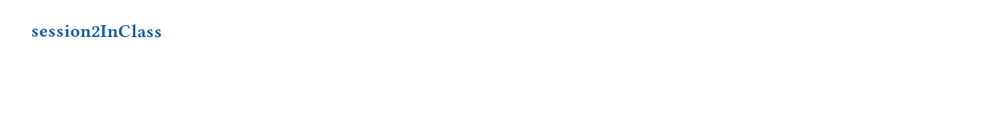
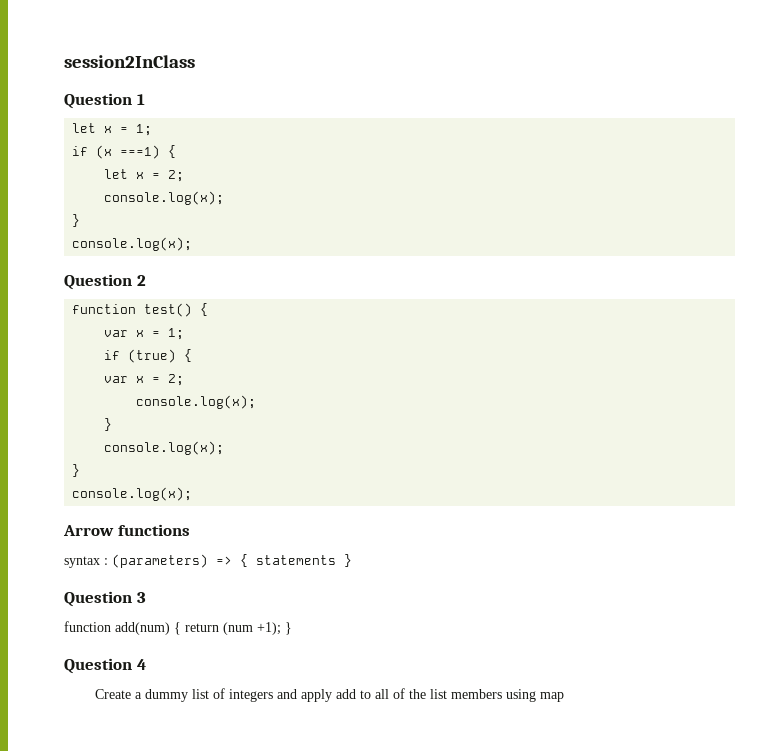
(163, 30) none -> [64,93,145,109] [72,123,153,136] [72,145,177,159] [104,169,185,182] [104,191,225,205] [72,214,81,227] [72,237,193,251] [64,274,146,290] [72,303,209,317] [104,328,185,340] [104,349,193,363] [104,374,185,386] [136,395,257,409] [104,418,113,431] [104,441,225,455] [72,464,81,477] [72,487,193,501] [63,524,190,536] [64,554,352,568] [64,591,146,607] [64,621,292,635] [64,658,146,674] [94,688,564,702] // Question 1 // let x = 1; // if (x ===1) { // let x = 2; // console.log(x); // } // console.log(x); // Question 2 // function test() { // var x = 1; // if (true) { // var x = 2; // console.log(x); // } // console.log(x); // } // console.log(x); // Arrow functions // syntax : (parameters) => { statements } // Question 3 // function add(num) { return (num +1); } // Question 4 // Create a dummy list of integers and apply add to all of the list members using map

